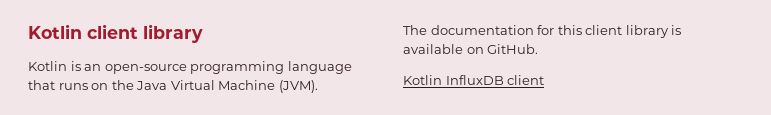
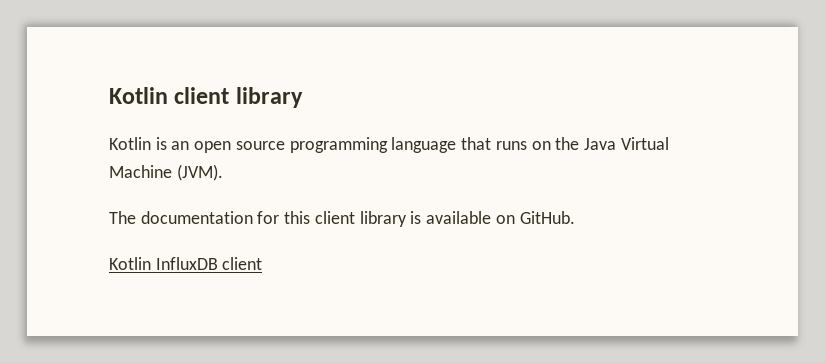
[104,64,187,74] open-source -> [194,141,285,153] open source

